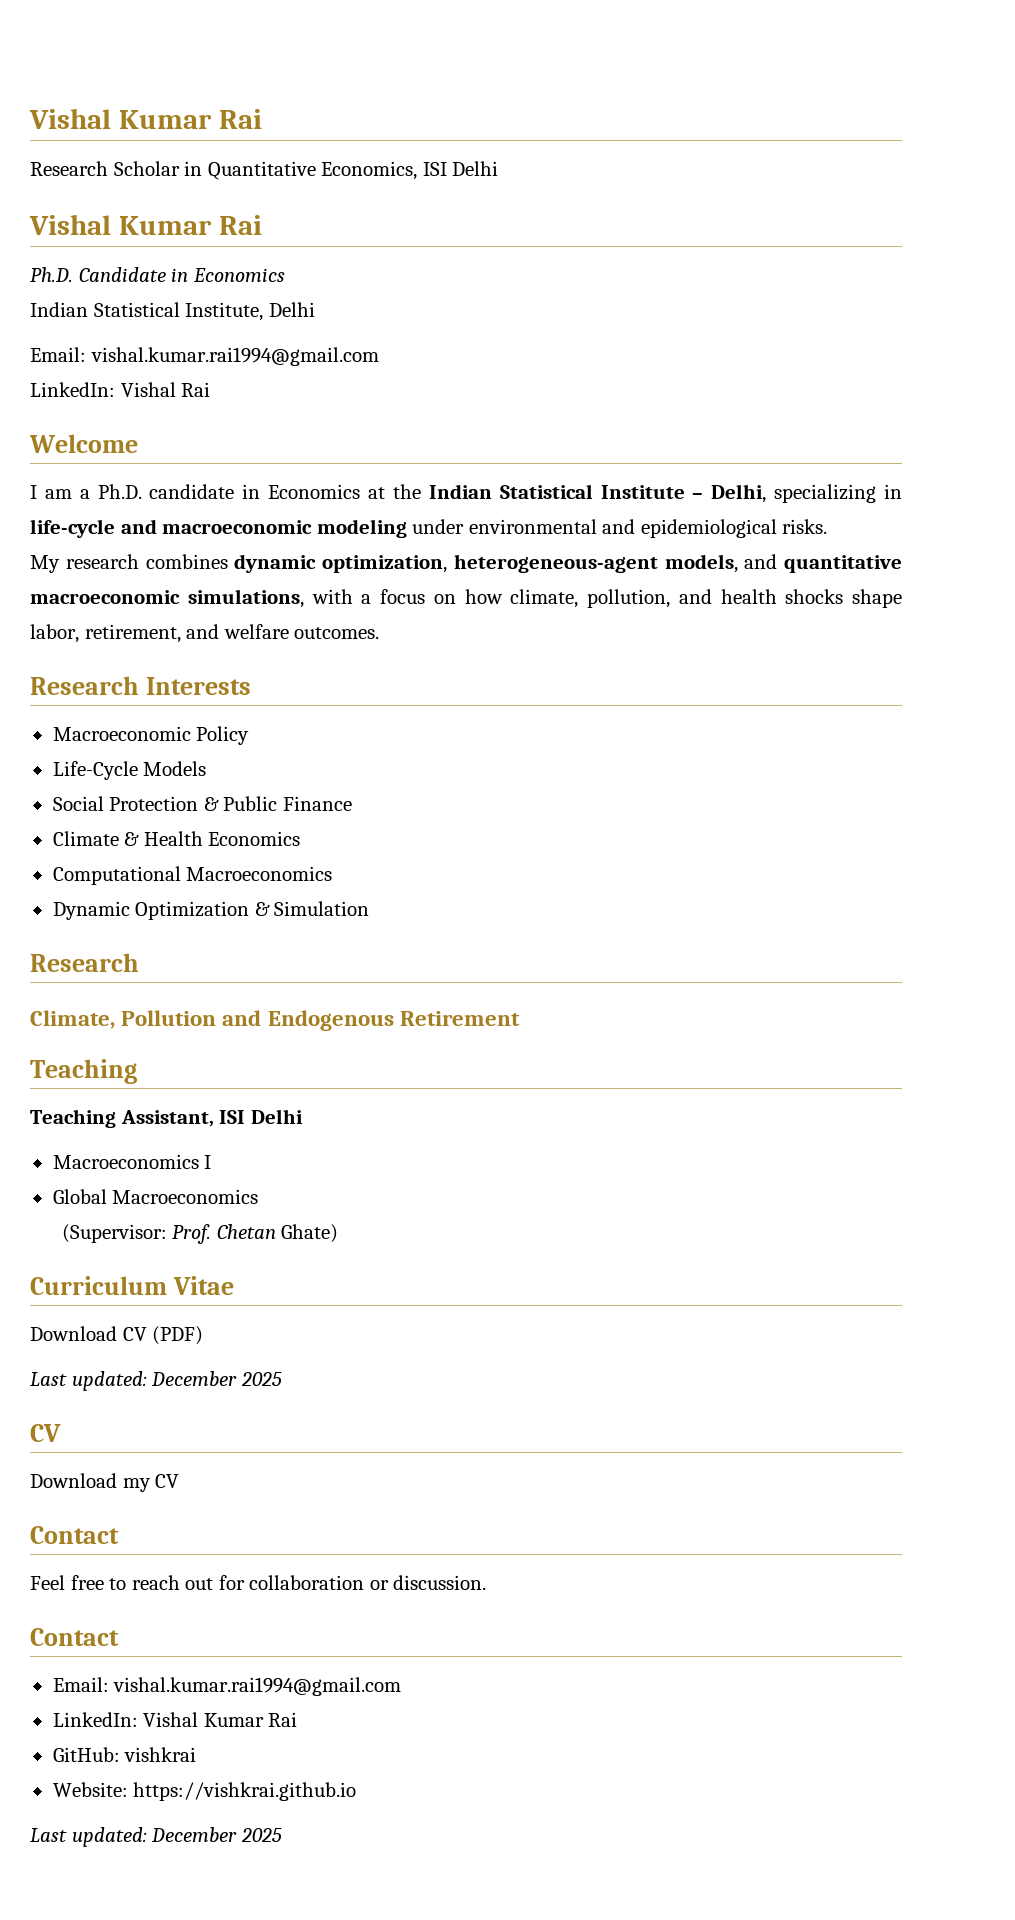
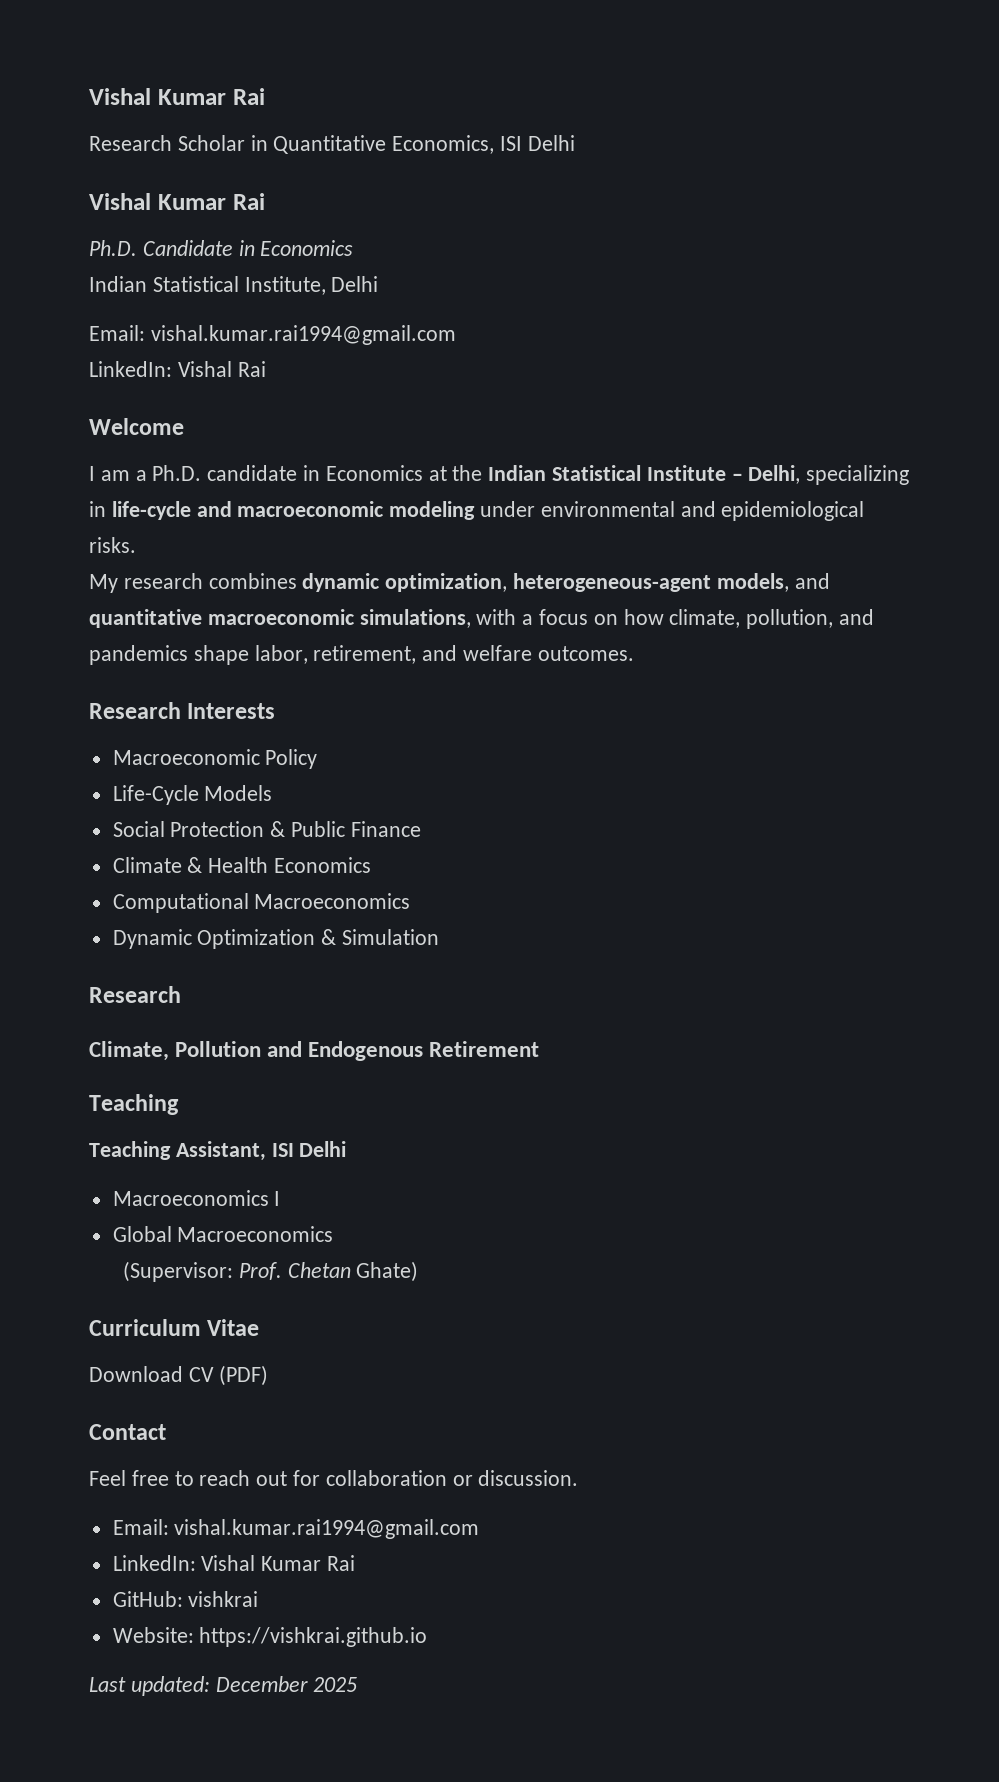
[720,589,844,604] health shocks -> [89,645,188,665] pandemics
[30,1371,282,1391] [30,1424,61,1442] [30,1473,180,1492] // Last updated: December 2025 // CV // Download my CV -> (268, 1375) none
[30,1628,119,1646] // Contact -> (579, 1478) none

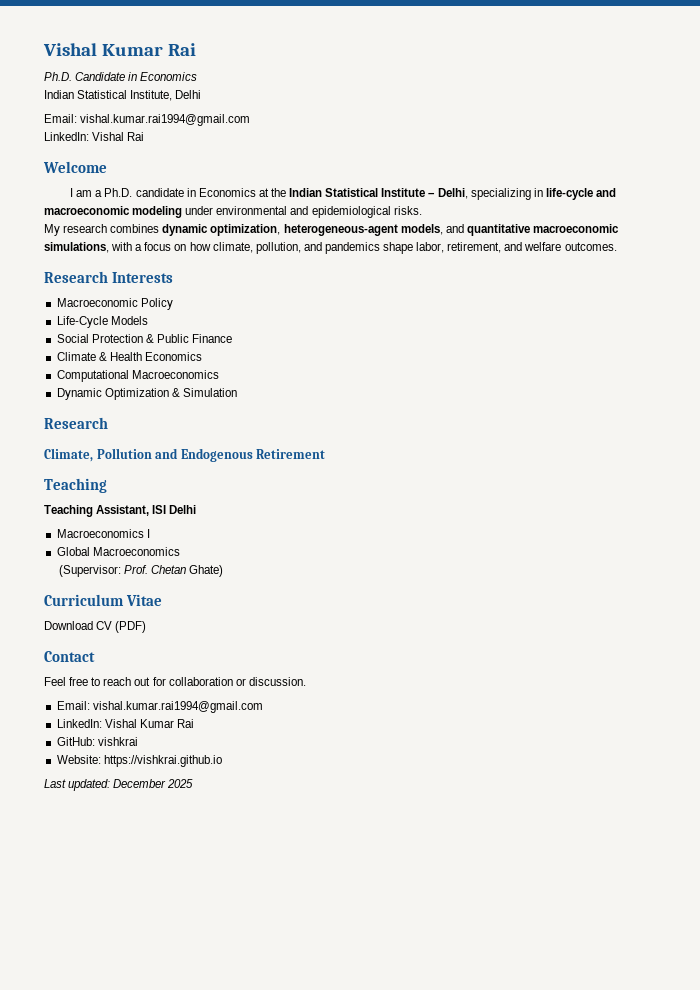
[89,88,265,105] [89,135,575,154] [89,193,265,210] Vishal Kumar Rai // Research Scholar in Quantitative Economics, ISI Delhi // Vishal Kumar Rai -> [43,43,196,56] Vishal Kumar Rai

